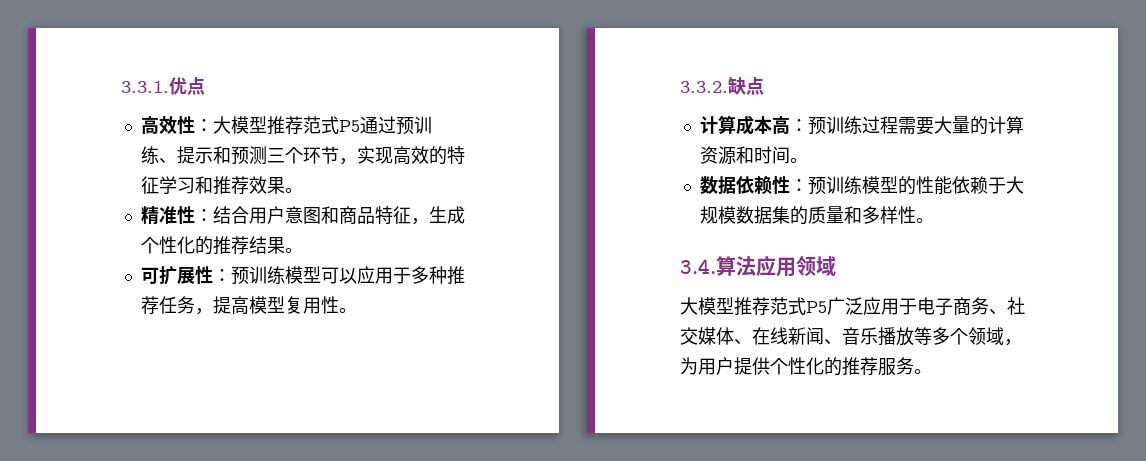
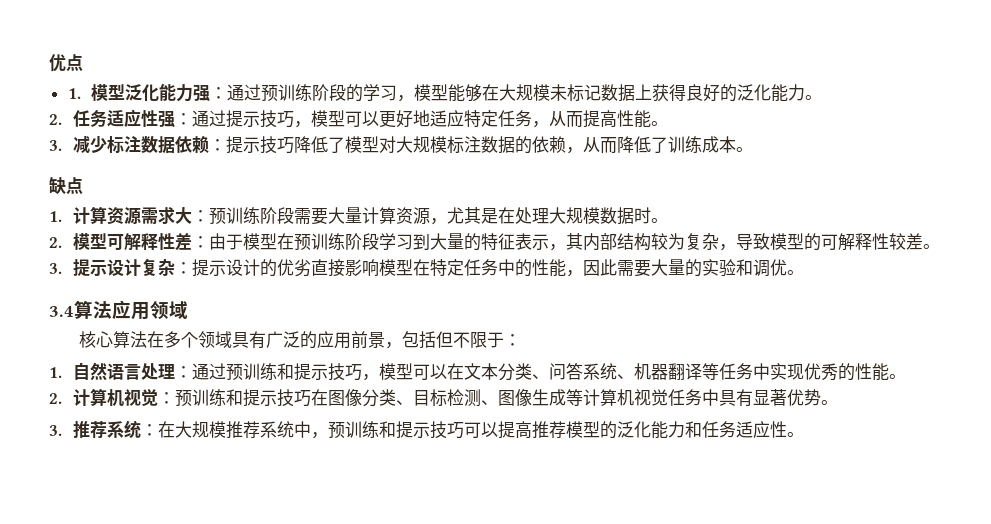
[121,81,169,93] 3.3.1. -> (49, 63) none
[140,115,432,135] [140,146,465,165] [140,176,303,195] [140,206,465,225] [140,236,303,255] [140,266,465,285] [140,296,357,315] [680,77,764,95] [699,115,1024,135] [699,146,808,165] [699,176,1024,195] [699,206,934,225] [680,255,836,277] [680,297,1025,316] [680,327,1022,346] [680,357,914,376] 高效性：大模型推荐范式P5通过预训练、提示和预测三个环节，实现高效的特征学习和推荐效果。 // 精准性：结合用户意图和商品特征，生成个性化的推荐结果。 // 可扩展性：预训练模型可以应用于多种推荐任务，提高模型复用性。 // 3.3.2.缺点 // 计算成本高：预训练过程需要大量的计算资源和时间。 // 数据依赖性：预训练模型的性能依赖于大规模数据集的质量和多样性。 // 3.4.算法应用领域 // 大模型推荐范式P5广泛应用于电子商务、社交媒体、在线新闻、音乐播放等多个领域，为用户提供个性化的推荐服务 -> [67,83,823,102] [49,109,668,128] [49,136,753,154] [49,177,83,195] [49,206,668,225] [49,233,940,251] [49,258,804,277] [49,300,188,320] [78,331,521,349] [49,362,906,381] [49,388,838,407] [49,420,787,439] 1.模型泛化能力强：通过预训练阶段的学习，模型能够在大规模未标记数据上获得良好的泛化能力。 // 2.任务适应性强：通过提示技巧，模型可以更好地适应特定任务，从而提高性能。 // 3.减少标注数据依赖：提示技巧降低了模型对大规模标注数据的依赖，从而降低了训练成本。 // 缺点 // 1.计算资源需求大：预训练阶段需要大量计算资源，尤其是在处理大规模数据时。 // 2.模型可解释性差：由于模型在预训练阶段学习到大量的特征表示，其内部结构较为复杂，导致模型的可解释性较差。 // 3.提示设计复杂：提示设计的优劣直接影响模型在特定任务中的性能，因此需要大量的实验和调优。 // 3.4算法应用领域 // 核心算法在多个领域具有广泛的应用前景，包括但不限于： // 1.自然语言处理：通过预训练和提示技巧，模型可以在文本分类、问答系统、机器翻译等任务中实现优秀的性能。 // 2.计算机视觉：预训练和提示技巧在图像分类、目标检测、图像生成等计算机视觉任务中具有显著优势。 // 3.推荐系统：在大规模推荐系统中，预训练和提示技巧可以提高推荐模型的泛化能力和任务适应性

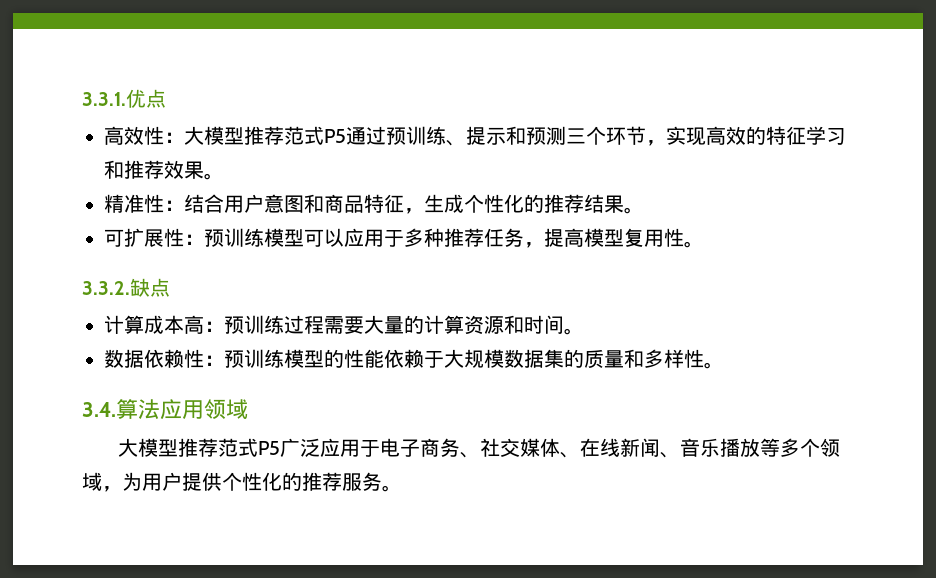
(49, 63) none -> [82,92,126,106] 3.3.1.
[67,83,823,102] [49,109,668,128] [49,136,753,154] [49,177,83,195] [49,206,668,225] [49,233,940,251] [49,258,804,277] [49,300,188,320] [78,331,521,349] [49,362,906,381] [49,388,838,407] [49,420,787,439] 1.模型泛化能力强：通过预训练阶段的学习，模型能够在大规模未标记数据上获得良好的泛化能力。 // 2.任务适应性强：通过提示技巧，模型可以更好地适应特定任务，从而提高性能。 // 3.减少标注数据依赖：提示技巧降低了模型对大规模标注数据的依赖，从而降低了训练成本。 // 缺点 // 1.计算资源需求大：预训练阶段需要大量计算资源，尤其是在处理大规模数据时。 // 2.模型可解释性差：由于模型在预训练阶段学习到大量的特征表示，其内部结构较为复杂，导致模型的可解释性较差。 // 3.提示设计复杂：提示设计的优劣直接影响模型在特定任务中的性能，因此需要大量的实验和调优。 // 3.4算法应用领域 // 核心算法在多个领域具有广泛的应用前景，包括但不限于： // 1.自然语言处理：通过预训练和提示技巧，模型可以在文本分类、问答系统、机器翻译等任务中实现优秀的性能。 // 2.计算机视觉：预训练和提示技巧在图像分类、目标检测、图像生成等计算机视觉任务中具有显著优势。 // 3.推荐系统：在大规模推荐系统中，预训练和提示技巧可以提高推荐模型的泛化能力和任务适应性 -> [104,126,846,146] [104,160,224,180] [104,194,644,214] [104,228,704,248] [82,278,170,297] [104,315,584,335] [104,349,724,369] [82,399,248,420] [117,438,840,458] [82,472,382,492] 高效性：大模型推荐范式P5通过预训练、提示和预测三个环节，实现高效的特征学习和推荐效果。 // 精准性：结合用户意图和商品特征，生成个性化的推荐结果。 // 可扩展性：预训练模型可以应用于多种推荐任务，提高模型复用性。 // 3.3.2.缺点 // 计算成本高：预训练过程需要大量的计算资源和时间。 // 数据依赖性：预训练模型的性能依赖于大规模数据集的质量和多样性。 // 3.4.算法应用领域 // 大模型推荐范式P5广泛应用于电子商务、社交媒体、在线新闻、音乐播放等多个领域，为用户提供个性化的推荐服务

